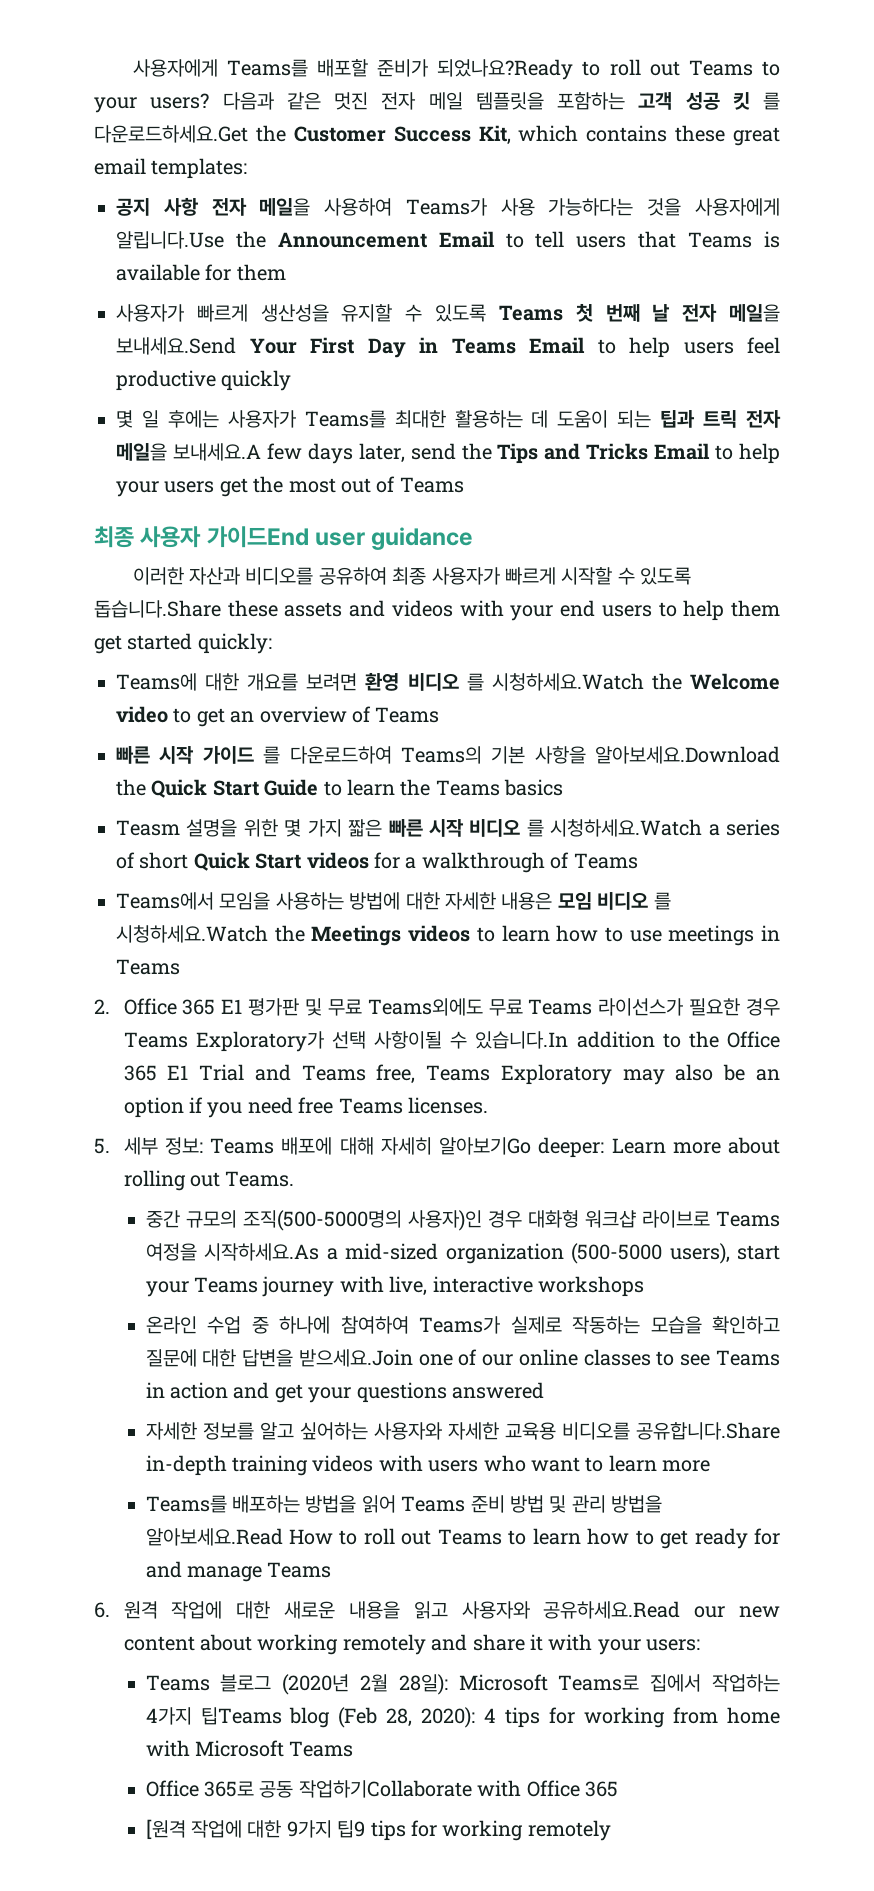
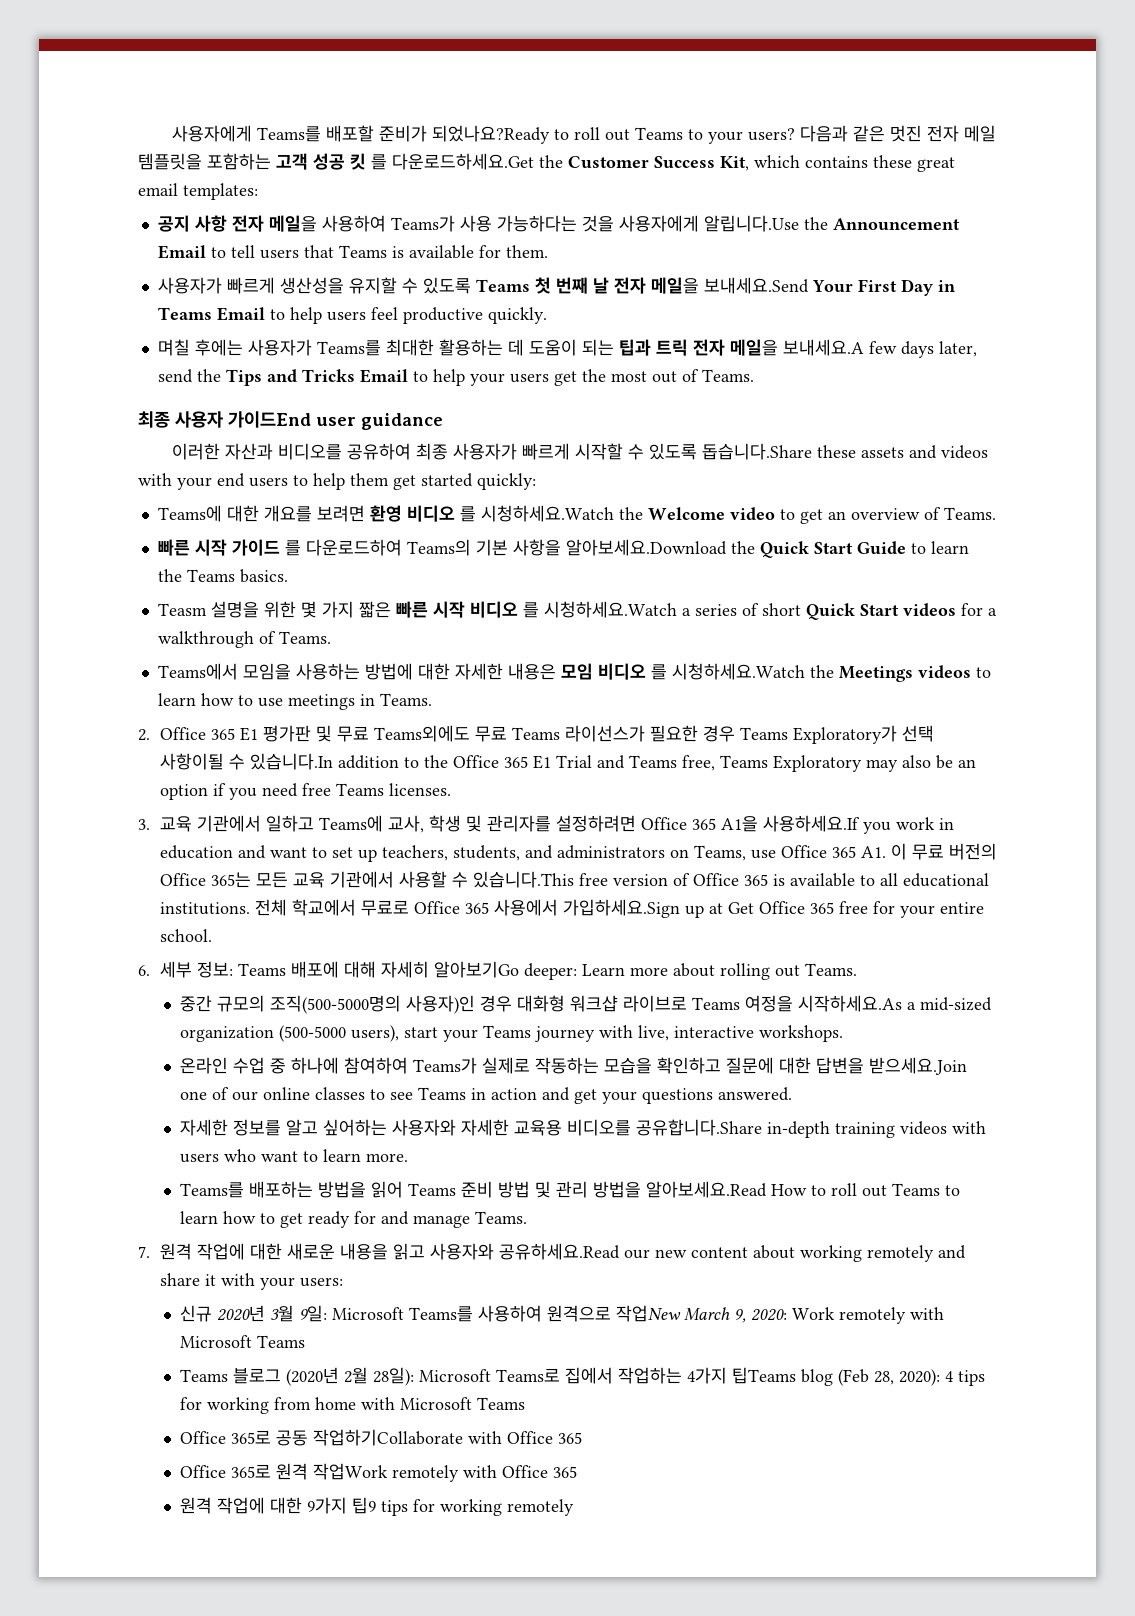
[236,264,286,281] them -> [505,245,548,258] them.
[221,370,292,391] [116,410,159,428] quickly // 몇 일 -> [487,307,547,324] [157,339,190,356] quickly. // 며칠
[399,477,464,493] Teams -> [701,369,754,382] Teams.
[375,707,440,723] Teams -> [943,507,996,520] Teams.
[504,779,564,796] basics -> [239,569,288,583] basics.
[573,853,638,869] Teams -> [278,631,331,644] Teams.
[116,959,180,975] Teams -> [379,693,432,706] Teams.
[94,1138,110,1154] 5. -> [138,815,954,834] [159,843,997,862] [159,871,989,888] [159,899,984,918] [159,929,212,942] [138,965,150,976] 3. 교육 기관에서 일하고 Teams에 교사, 학생 및 관리자를 설정하려면 Office 365 A1을 사용하세요.If you work in education and want to set up teachers, students, and administrators on Teams, use Office 365 A1. 이 무료 버전의 Office 365는 모든 교육 기관에서 사용할 수 있습니다.This free version of Office 365 is available to all educational institutions. 전체 학교에서 무료로 Office 365 사용에서 가입하세요.Sign up at Get Office 365 free for your entire school. // 6.
[537,1276,644,1297] workshops -> [758,1025,843,1042] workshops.
[451,1382,544,1399] answered -> [717,1087,792,1101] answered.
[662,1460,711,1472] more -> [365,1153,408,1162] more.
[267,1562,332,1578] [94,1602,110,1618] Teams // 6. -> [474,1211,527,1224] [138,1246,150,1258] Teams. // 7.
(701, 1645) none -> [179,1305,944,1324] [179,1335,305,1348] // 신규 2020년 3월 9일: Microsoft Teams를 사용하여 원격으로 작업New March 9, 2020: Work remotely with Microsoft Teams
[145,1819,186,1840] [원격 -> [179,1463,577,1482] [179,1497,212,1514] Office 365로 원격 작업Work remotely with Office 365 // 원격

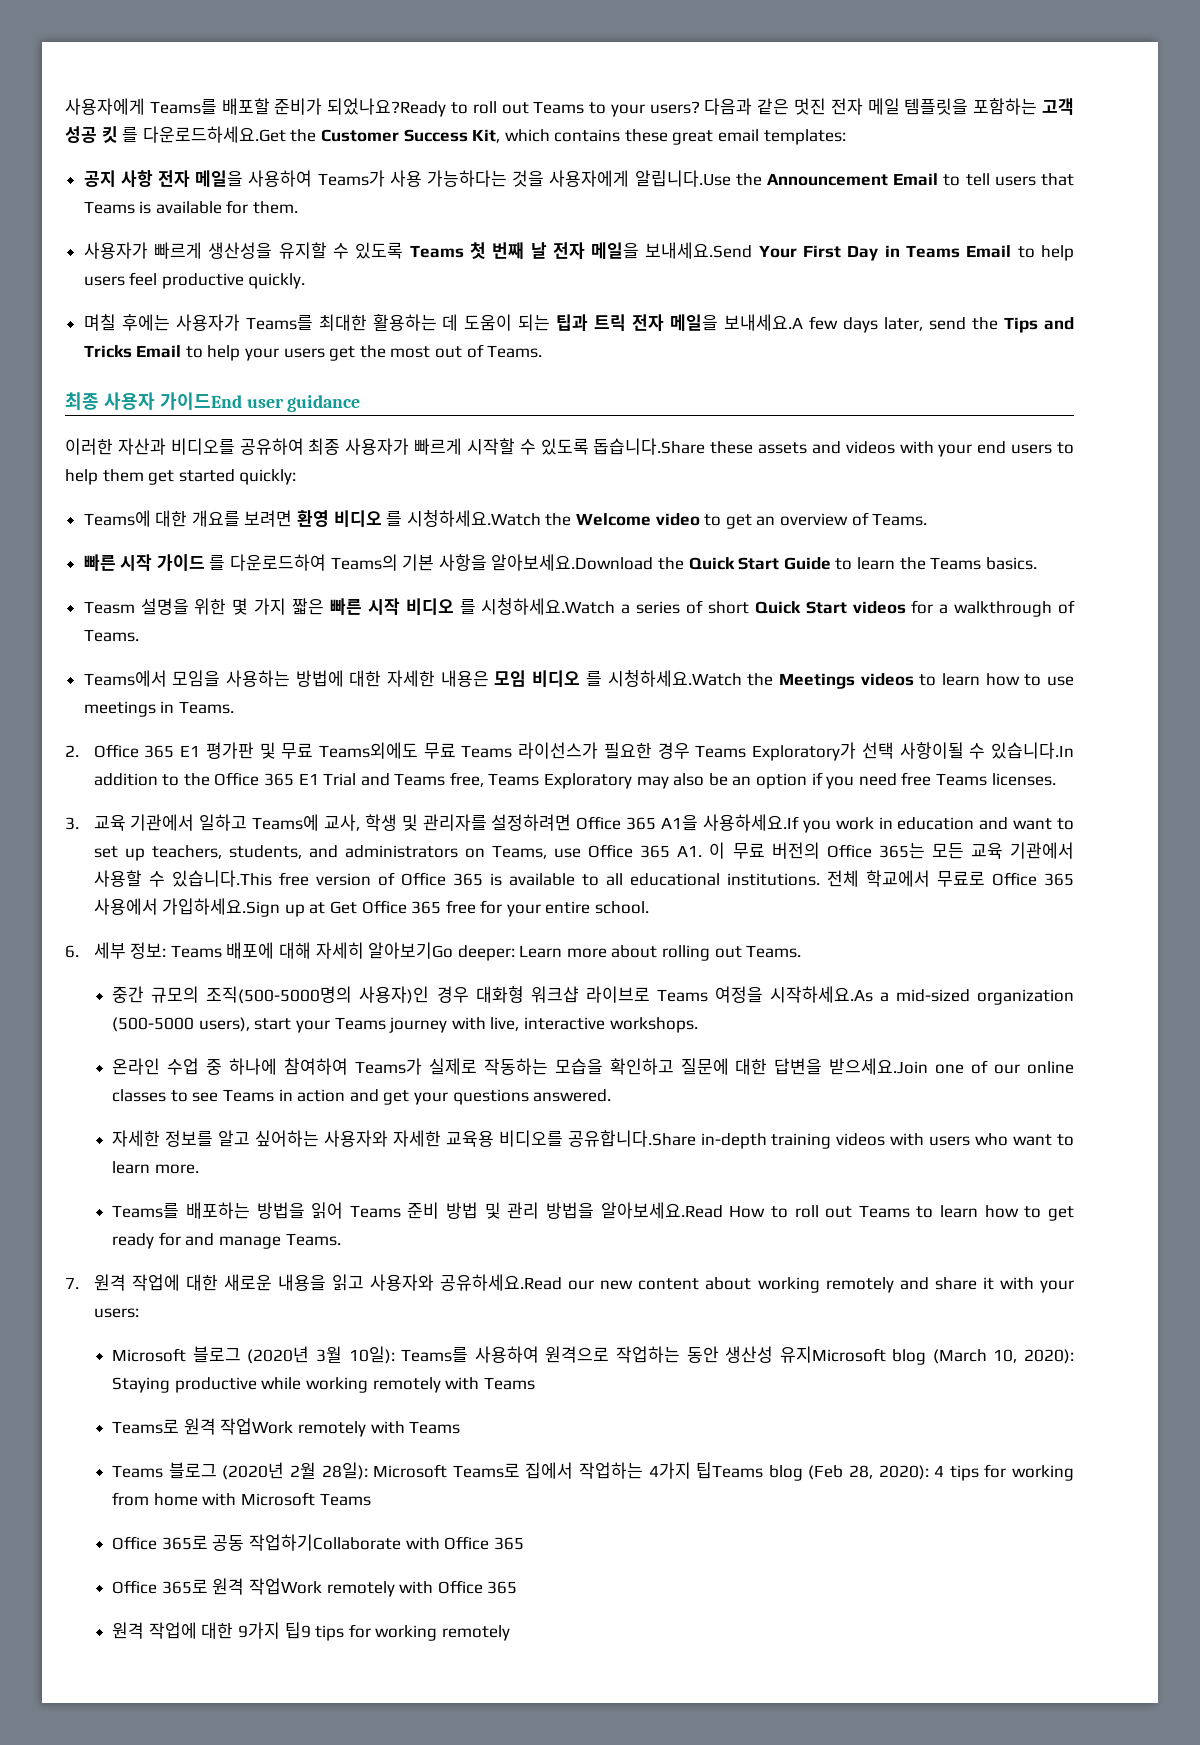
[179,1305,944,1324] [179,1335,252,1348] 신규 2020년 3월 9일: Microsoft Teams를 사용하여 원격으로 작업New March 9, 2020: Work remotely with Microsoft -> [112,1346,1074,1365] [112,1377,535,1393] [112,1418,405,1437] Microsoft 블로그 (2020년 3월 10일): Teams를 사용하여 원격으로 작업하는 동안 생산성 유지Microsoft blog (March 10, 2020): Staying productive while working remotely with Teams // Teams로 원격 작업Work remotely with

